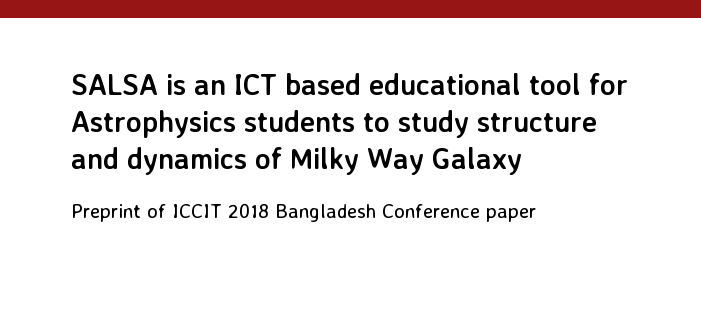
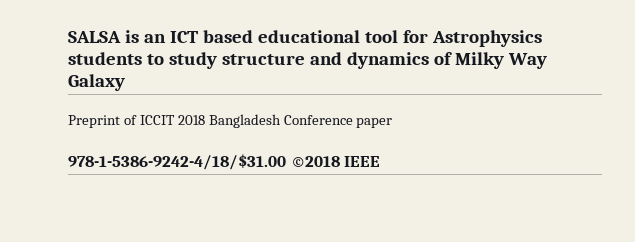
(536, 215) none -> [68,154,381,170] // 978-1-5386-9242-4/18/$31.00 ©2018 IEEE

